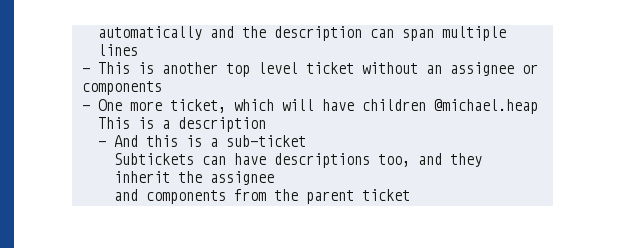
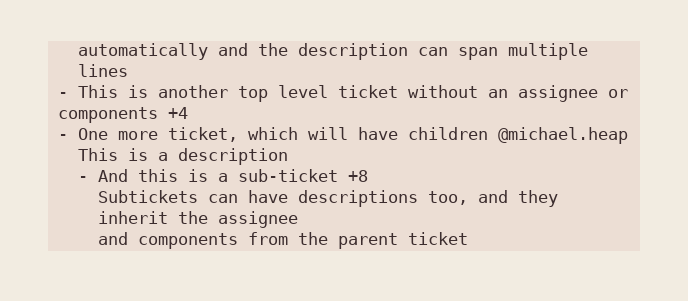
(162, 88) none -> [168,107,189,119] +4
(306, 141) none -> [348,170,369,182] +8

